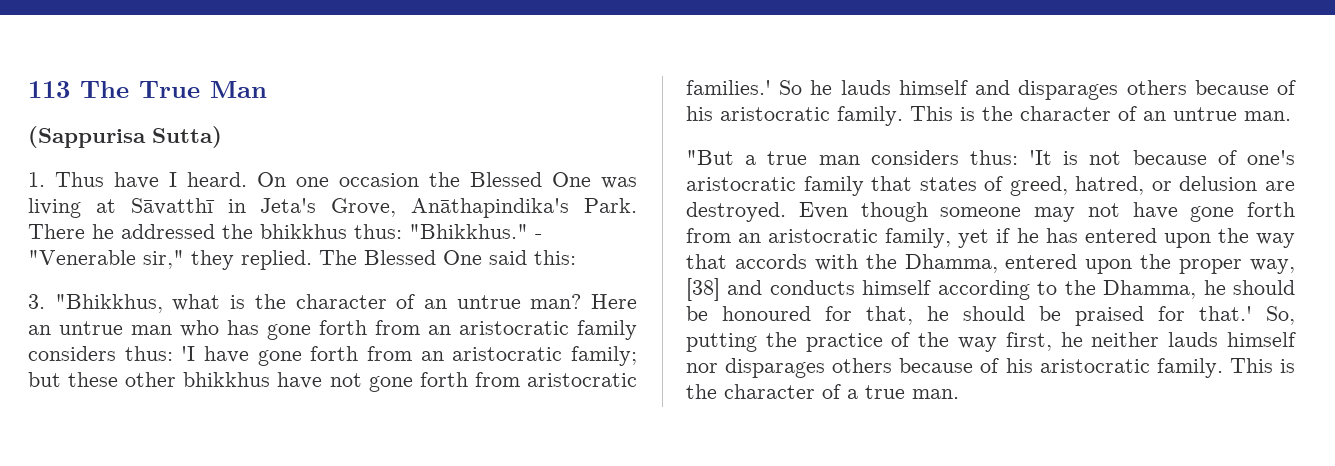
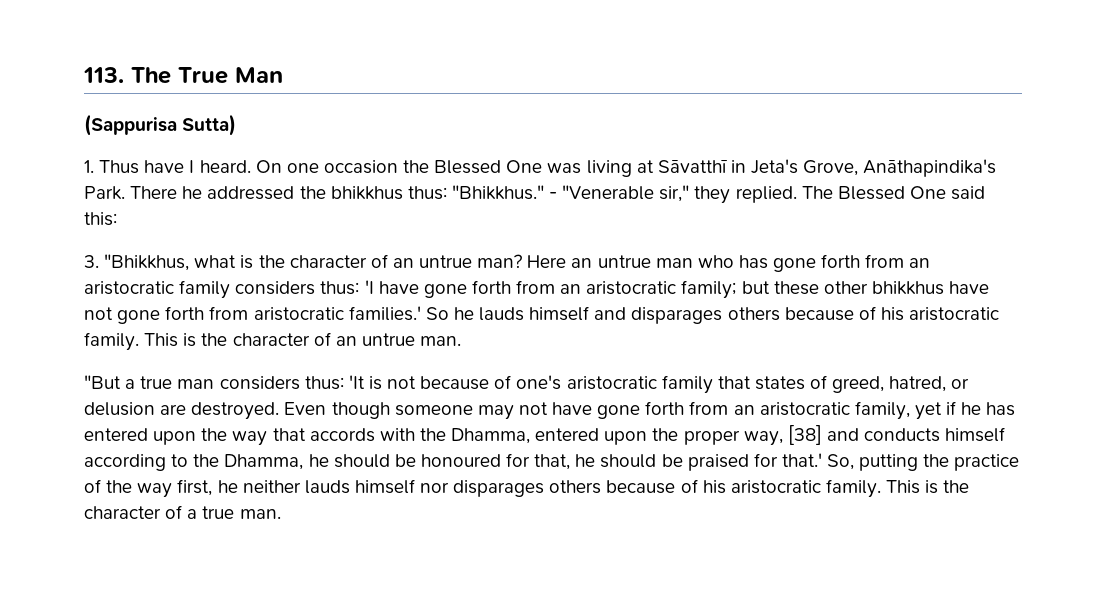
[28,81,70,98] 113 -> [83,67,124,83] 113.

